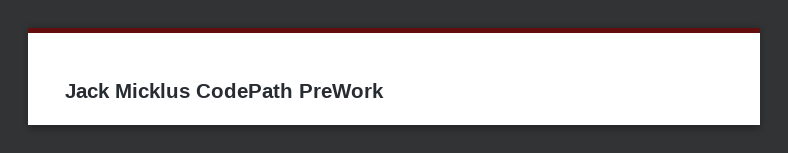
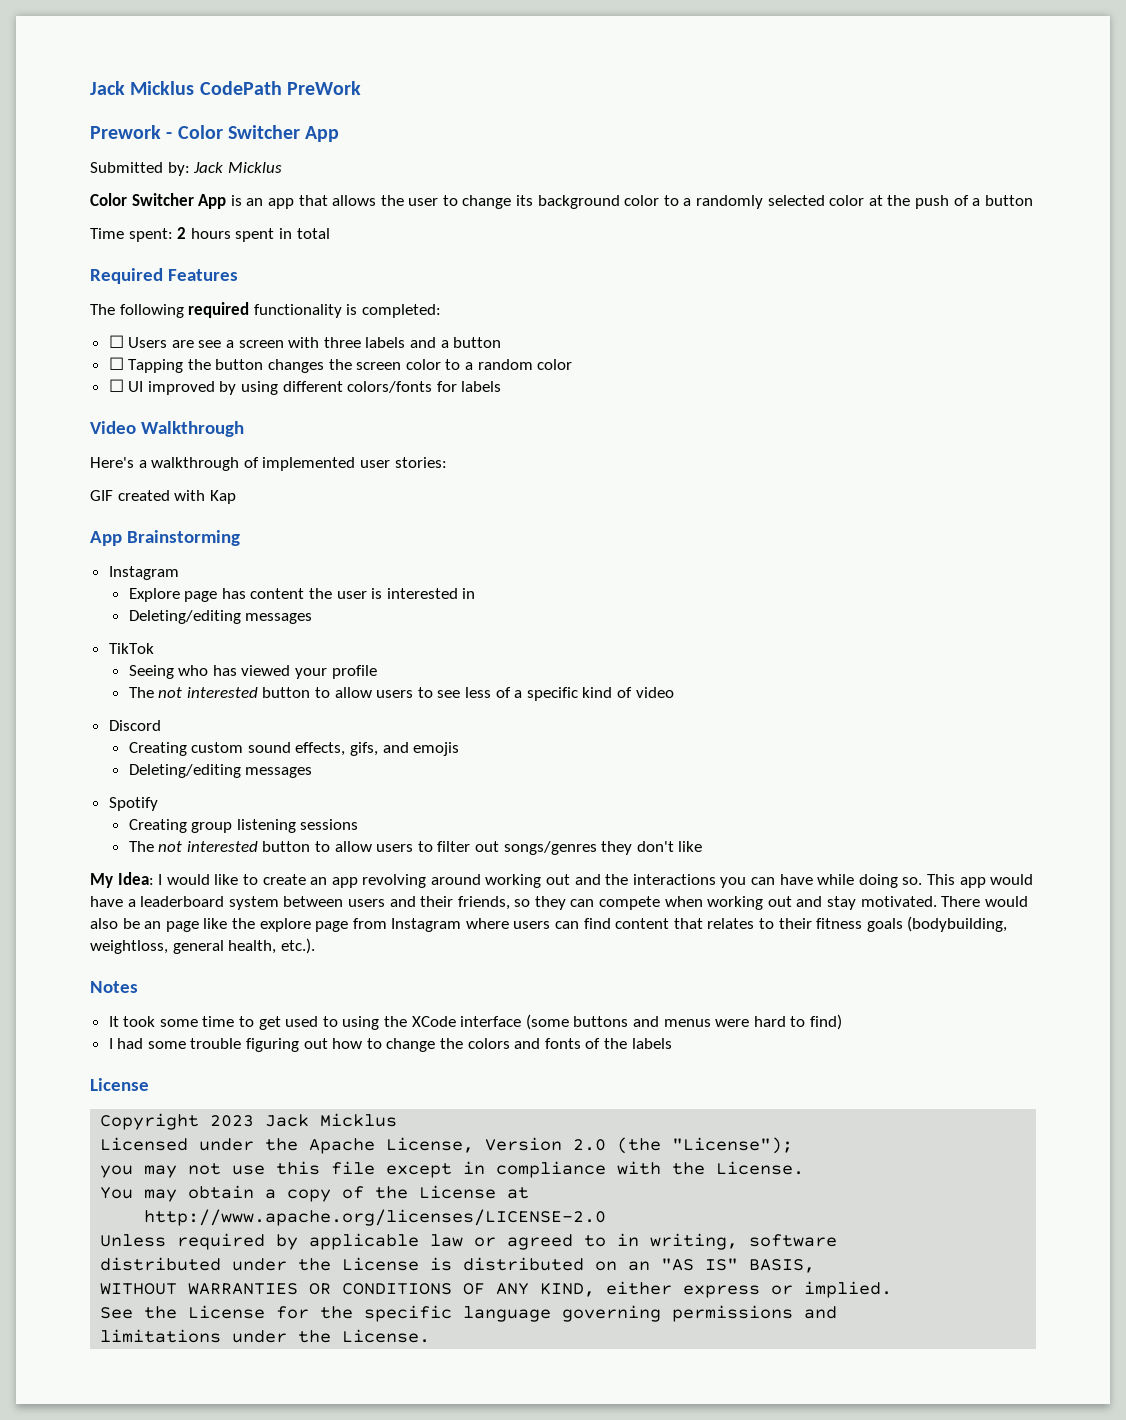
(384, 90) none -> [90,125,340,142] [90,162,282,176] [90,193,1033,209] [90,227,330,242] [90,268,238,284] [90,302,441,318] [108,335,502,348] [108,357,573,373] [108,379,502,395] [90,421,244,437] [90,457,447,471] [90,490,236,504] [90,530,240,546] [108,566,179,580] [128,588,476,602] [128,610,313,624] [108,643,154,654] [128,665,377,679] [128,687,674,701] [108,720,161,731] [128,742,460,756] [128,764,313,778] [108,797,158,811] [128,819,359,833] [128,841,703,855] [90,872,1034,888] [90,896,1028,910] [90,916,1008,932] [90,938,315,954] [90,981,138,993] [108,1014,842,1030] [108,1038,672,1052] [90,1078,149,1091] [100,1113,398,1130] [100,1137,794,1154] [100,1161,805,1178] [100,1185,530,1202] [144,1209,607,1226] [100,1233,838,1250] [100,1257,816,1273] [100,1281,893,1298] [100,1305,838,1322] [100,1329,431,1343] // Prework - Color Switcher App // Submitted by: Jack Micklus // Color Switcher App is an app that allows the user to change its background color to a randomly selected color at the push of a button // Time spent: 2 hours spent in total // Required Features // The following required functionality is completed: // ☐ Users are see a screen with three labels and a button // ☐ Tapping the button changes the screen color to a random color // ☐ UI improved by using different colors/fonts for labels // Video Walkthrough // Here's a walkthrough of implemented user stories: // GIF created with Kap // App Brainstorming // Instagram // Explore page has content the user is interested in // Deleting/editing messages // TikTok // Seeing who has viewed your profile // The not interested button to allow users to see less of a specific kind of video // Discord // Creating custom sound effects, gifs, and emojis // Deleting/editing messages // Spotify // Creating group listening sessions // The not interested button to allow users to filter out songs/genres they don't like // My Idea: I would like to create an app revolving around working out and the interactions you can have while doing so. This app would have a leaderboard system between users and their friends, so they can compete when working out and stay motivated. There would also be an page like the explore page from Instagram where users can find content that relates to their fitness goals (bodybuilding, weightloss, general health, etc.). // Notes // It took some time to get used to using the XCode interface (some buttons and menus were hard to find) // I had some trouble figuring out how to change the colors and fonts of the labels // License // Copyright 2023 Jack Micklus // Licensed under the Apache License, Version 2.0 (the "License"); // you may not use this file except in compliance with the License. // You may obtain a copy of the License at // http://www.apache.org/licenses/LICENSE-2.0 // Unless required by applicable law or agreed to in writing, software // distributed under the License is distributed on an "AS IS" BASIS, // WITHOUT WARRANTIES OR CONDITIONS OF ANY KIND, either express or implied. // See the License for the specific language governing permissions and // limitations under the License.

